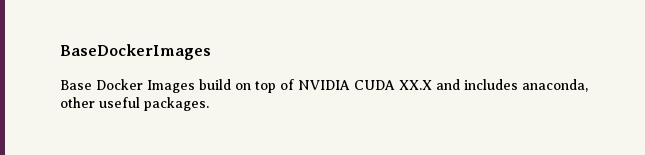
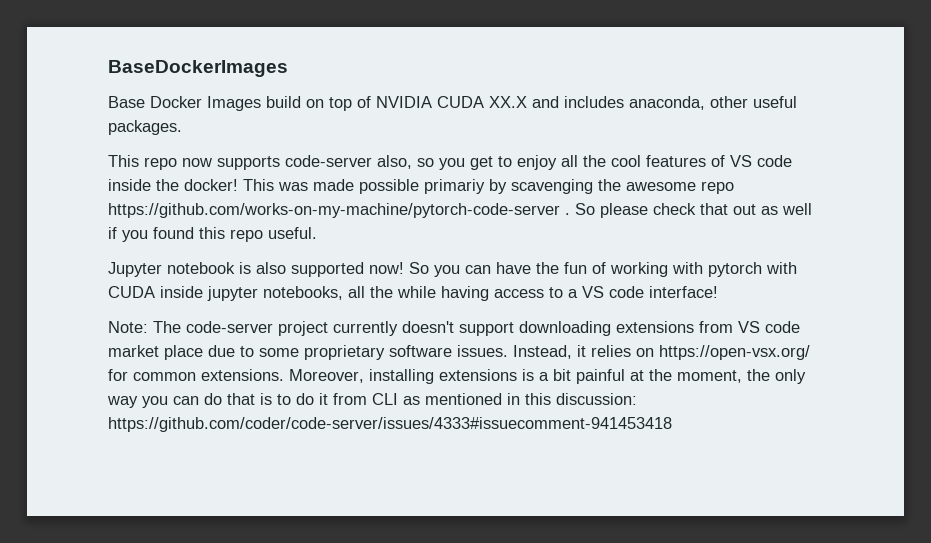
(209, 104) none -> [108,155,792,170] [108,179,734,194] [108,203,812,218] [108,227,317,242] [108,262,797,277] [108,286,718,301] [108,321,800,336] [108,345,810,360] [108,369,806,384] [107,393,637,408] [108,417,672,432] // This repo now supports code-server also, so you get to enjoy all the cool features of VS code inside the docker! This was made possible primariy by scavenging the awesome repo https://github.com/works-on-my-machine/pytorch-code-server . So please check that out as well if you found this repo useful. // Jupyter notebook is also supported now! So you can have the fun of working with pytorch with CUDA inside jupyter notebooks, all the while having access to a VS code interface! // Note: The code-server project currently doesn't support downloading extensions from VS code market place due to some proprietary software issues. Instead, it relies on https://open-vsx.org/ for common extensions. Moreover, installing extensions is a bit painful at the moment, the only way you can do that is to do it from CLI as mentioned in this discussion: https://github.com/coder/code-server/issues/4333#issuecomment-941453418

